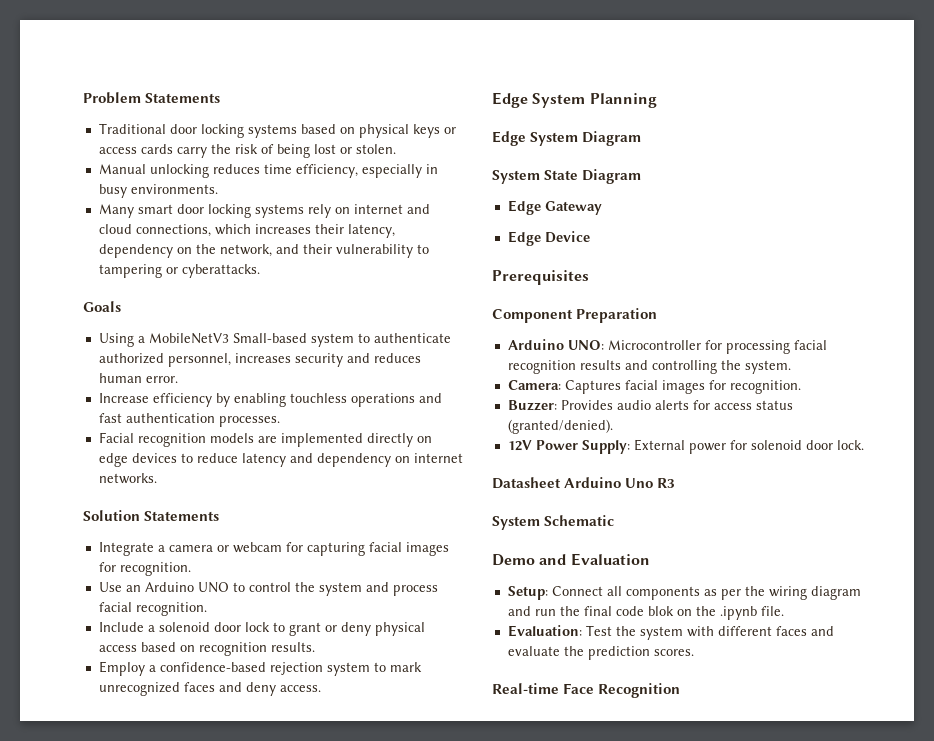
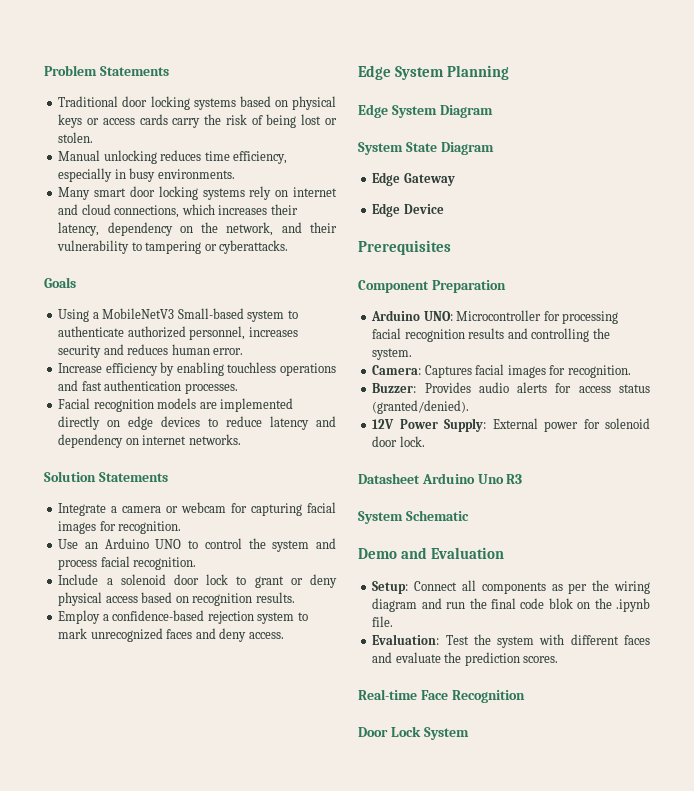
(681, 690) none -> [358,726,469,740] // Door Lock System

